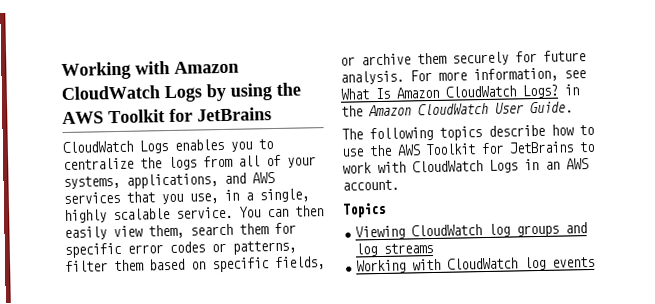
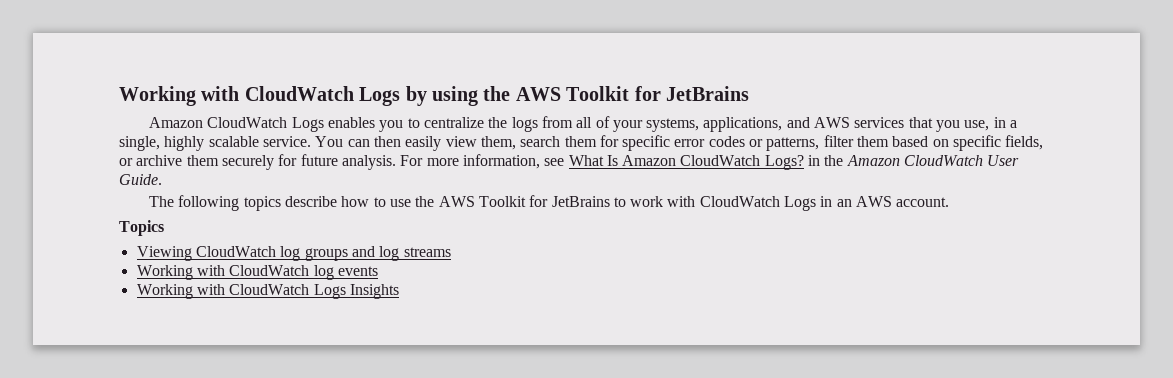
[61,60,239,81] Working with Amazon -> [119,86,240,106] Working with
(272, 114) none -> [148,117,203,128] Amazon
(596, 262) none -> [136,284,399,299] // Working with CloudWatch Logs Insights

